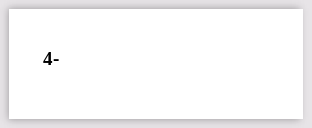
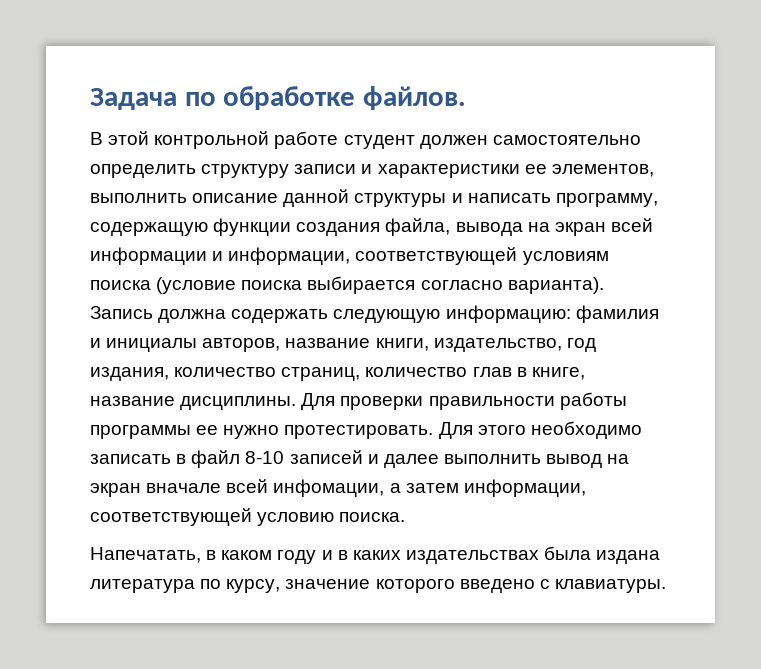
[43,52,59,65] 4- -> [90,86,467,110] [90,131,641,149] [90,164,654,178] [90,189,658,207] [90,218,653,236] [90,247,609,265] [90,276,604,294] [90,305,659,323] [90,338,596,352] [90,367,585,381] [90,392,627,410] [90,421,642,439] [90,450,630,468] [90,479,586,497] [90,508,406,526] [90,546,661,564] [90,579,666,593] Задача по обработке файлов. // В этой контрольной работе студент должен самостоятельно определить структуру записи и характеристики ее элементов, выполнить описание данной структуры и написать программу, содержащую функции создания файла, вывода на экран всей информации и информации, соответствующей условиям поиска (условие поиска выбирается согласно варианта). Запись должна содержать следующую информацию: фамилия и инициалы авторов, название книги, издательство, год издания, количество страниц, количество глав в книге, название дисциплины. Для проверки правильности работы программы ее нужно протестировать. Для этого необходимо записать в файл 8-10 записей и далее выполнить вывод на экран вначале всей инфомации, а затем информации, соответствующей условию поиска. // Напечатать, в каком году и в каких издательствах была издана литература по курсу, значение которого введено с клавиатуры.

